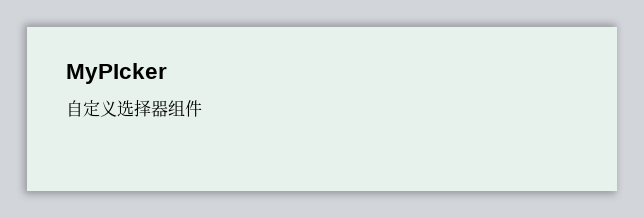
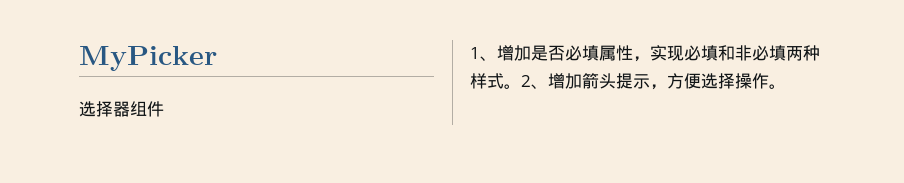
[66,63,167,84] [66,100,117,117] MyPIcker // 自定义 -> [79,46,217,71] MyPicker //
(202, 108) none -> [470,45,820,62] [470,73,786,90] // 1、增加是否必填属性，实现必填和非必填两种样式。2、增加箭头提示，方便选择操作。

